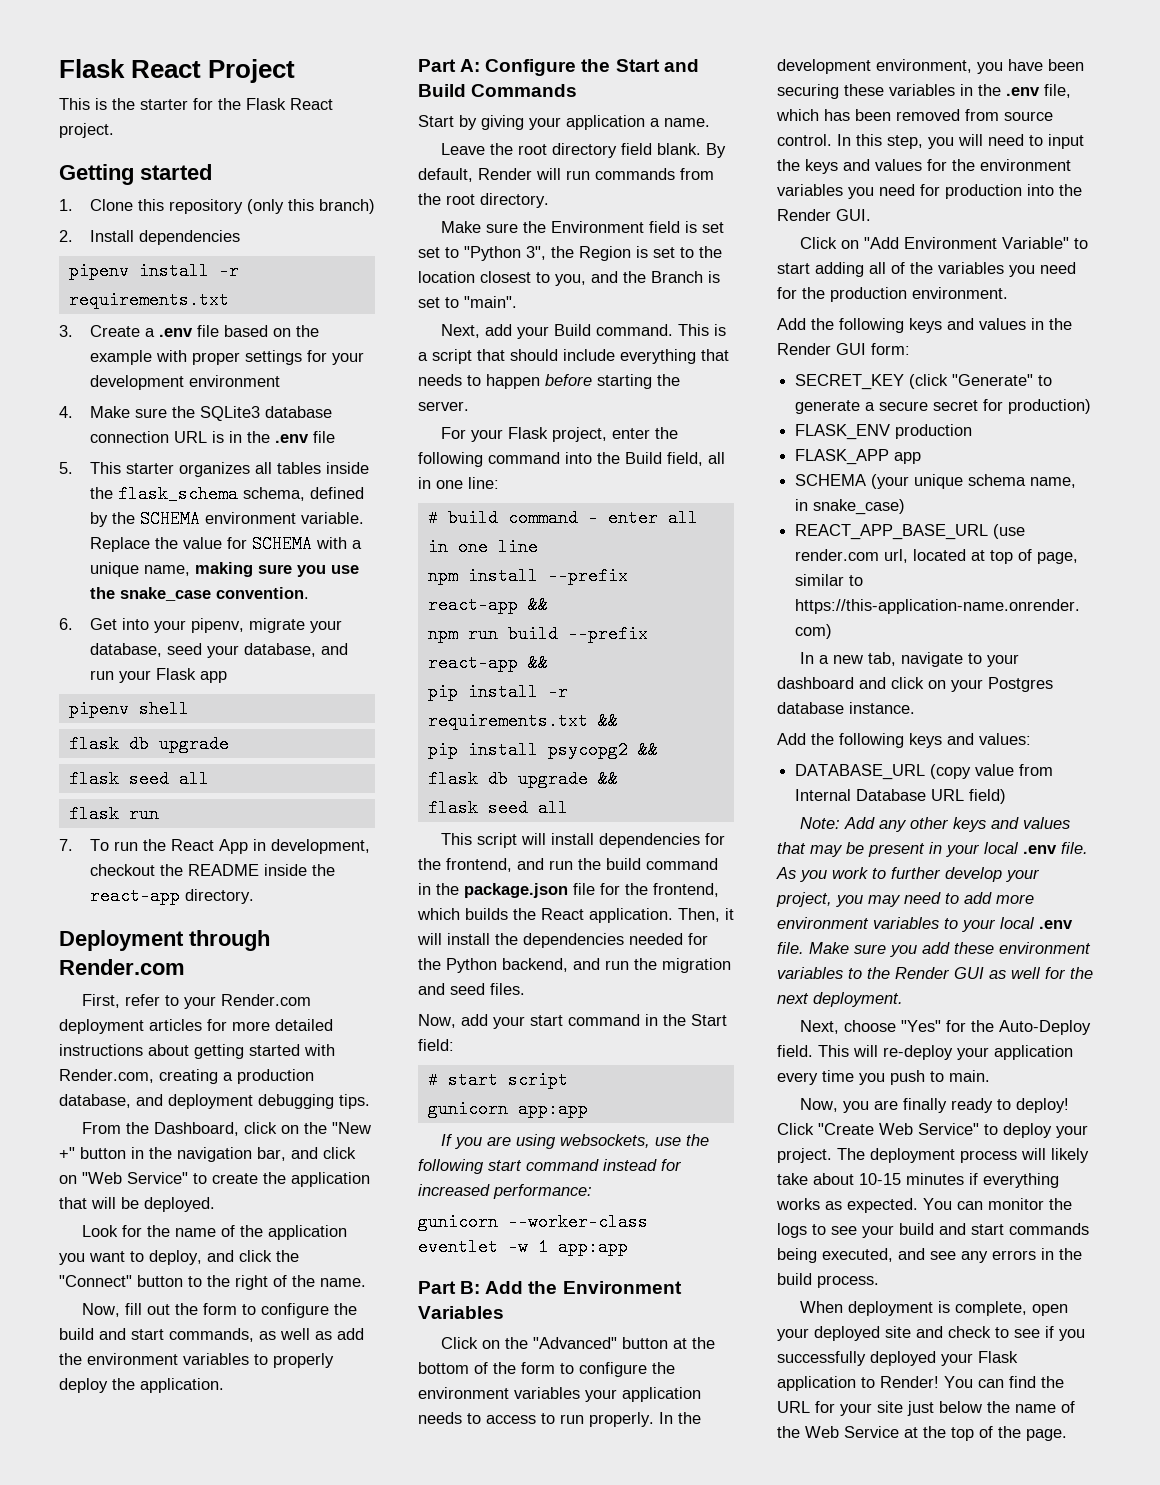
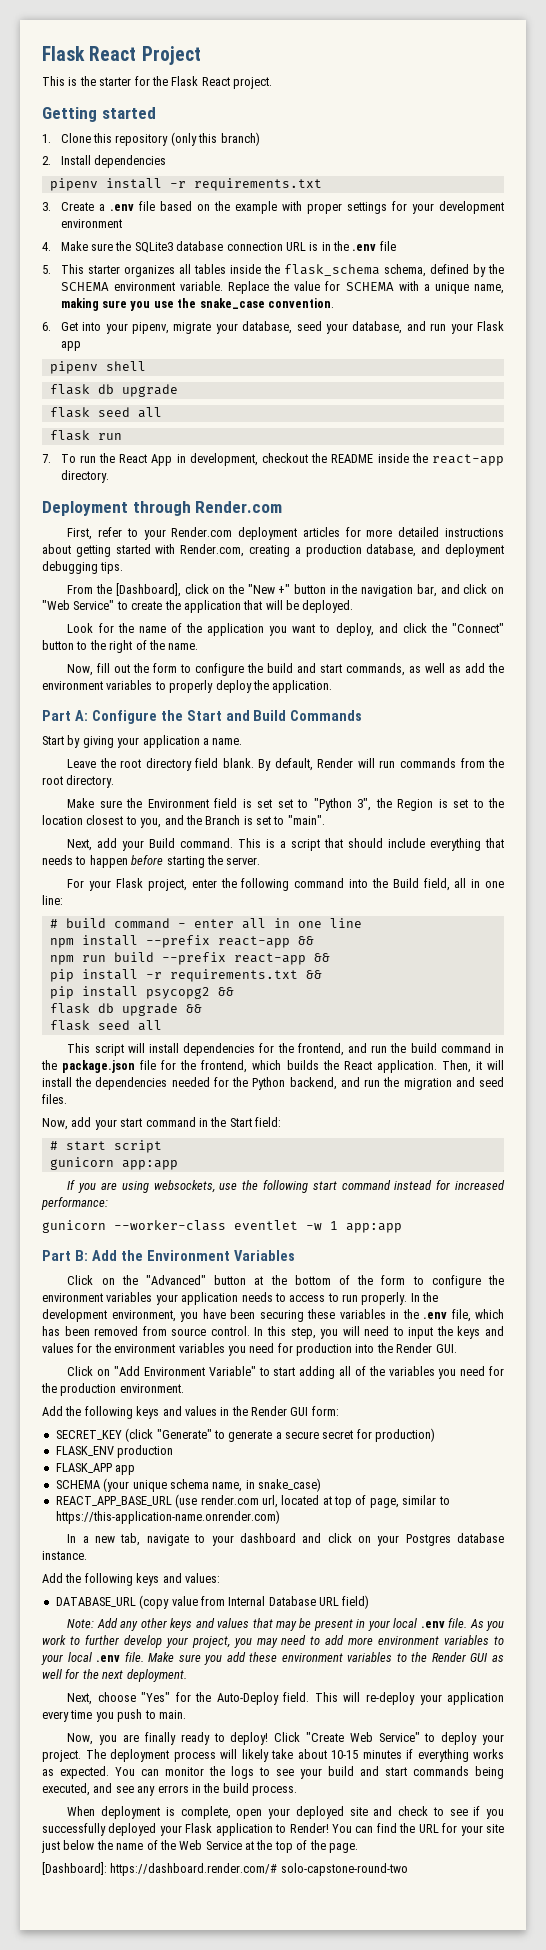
[154,1122,240,1136] Dashboard, -> [115,583,181,597] [Dashboard],
(1067, 1435) none -> [42,1862,408,1876] // [Dashboard]: https://dashboard.render.com/# solo-capstone-round-two

